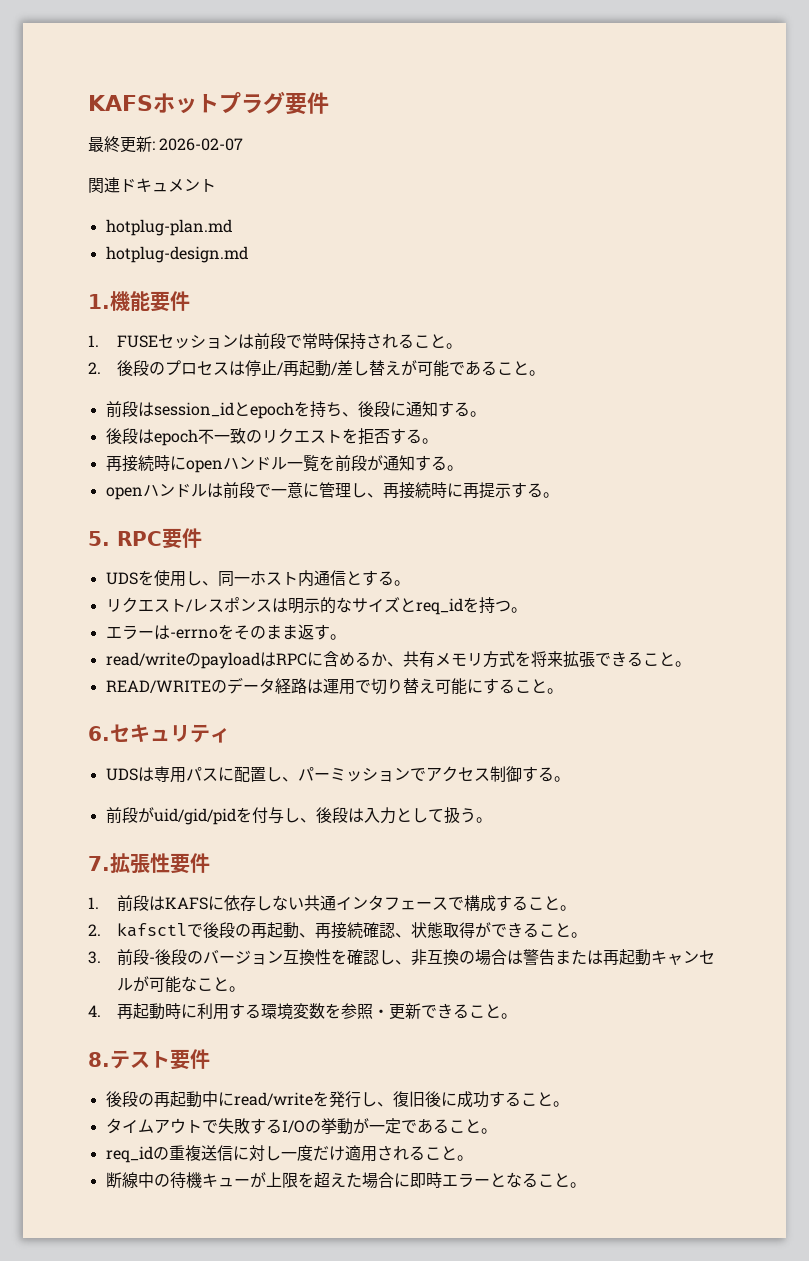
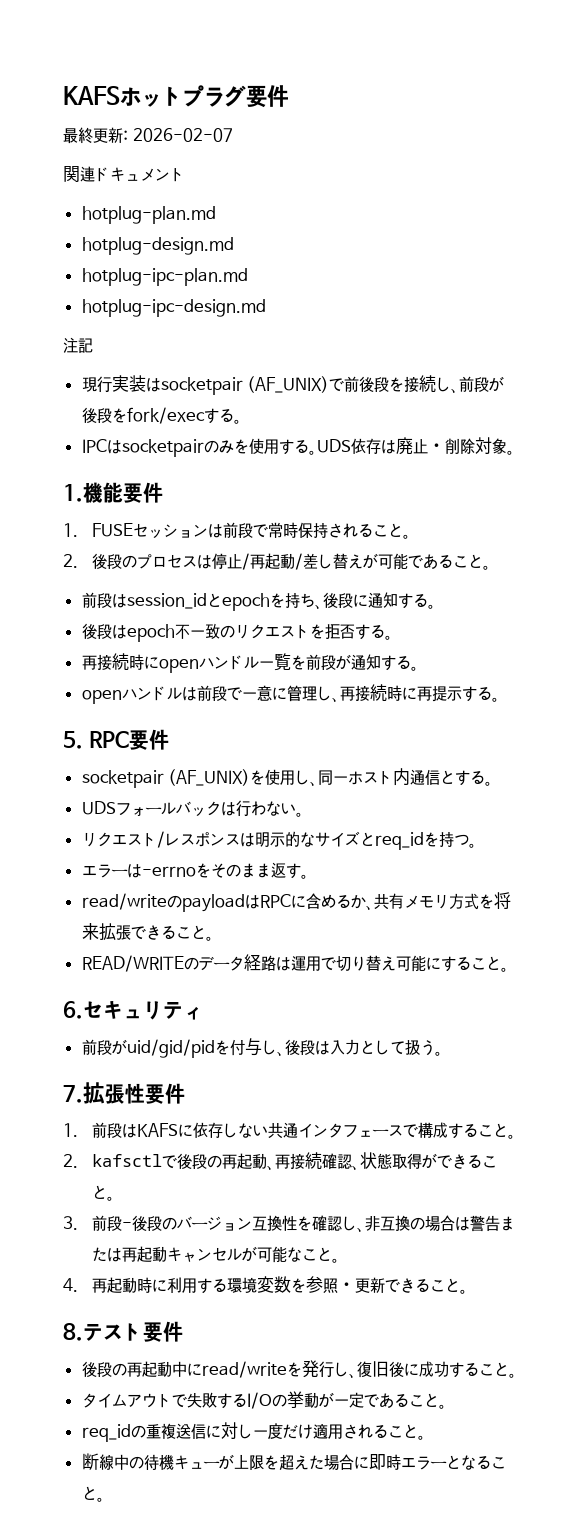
(248, 254) none -> [81,268,248,286] [81,299,266,317] [63,337,93,354] [81,375,505,395] [81,407,242,424] [81,437,515,457] // hotplug-ipc-plan.md // hotplug-ipc-design.md // 注記 // 現行実装はsocketpair (AF_UNIX)で前後段を接続し、前段が後段をfork/execする。 // IPCはsocketpairのみを使用する。UDS依存は廃止・削除対象。
[105,572,138,585] UDS -> [81,769,251,788] socketpair (AF_UNIX)
(410, 583) none -> [81,800,304,817] // UDSフォールバックは行わない。
[105,766,570,783] // UDSは専用パスに配置し、パーミッションでアクセス制御する。 -> (203, 1013) none

